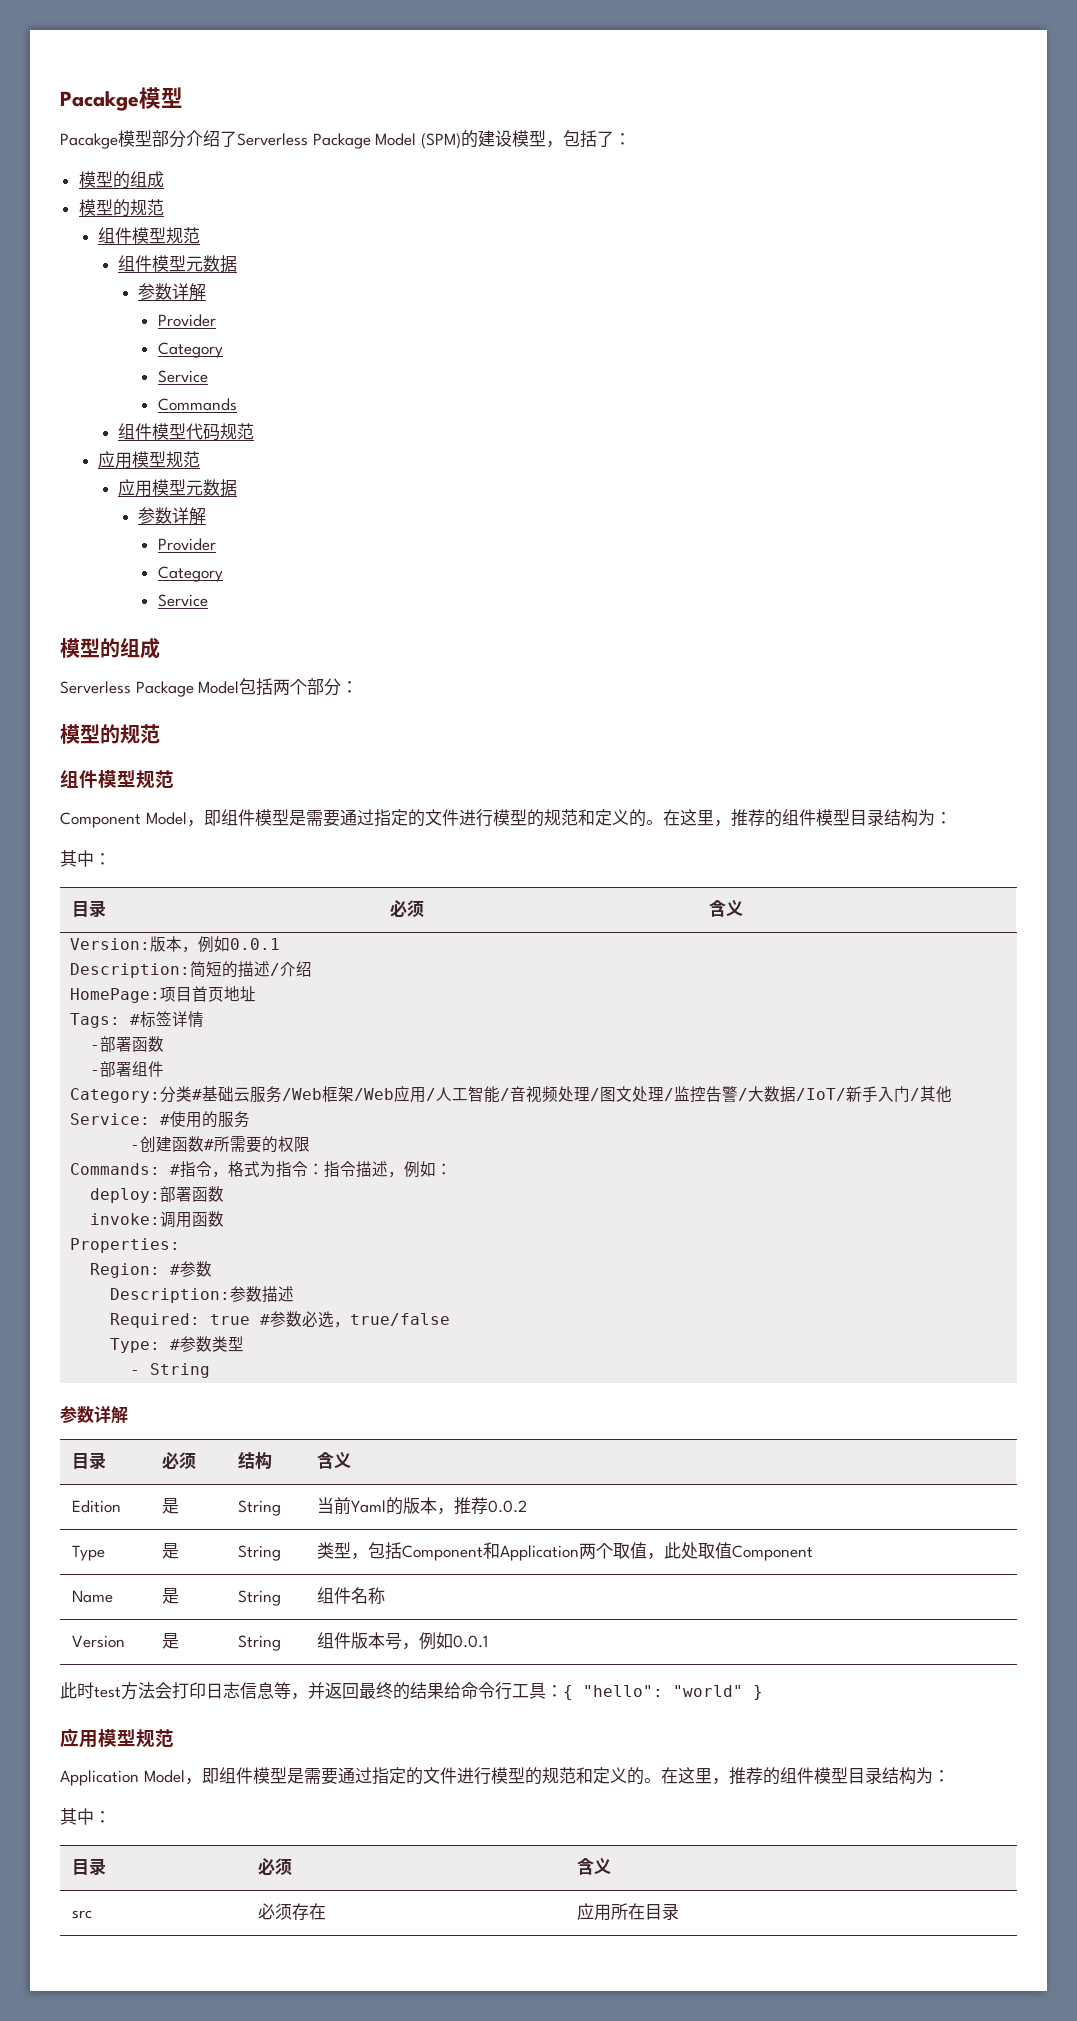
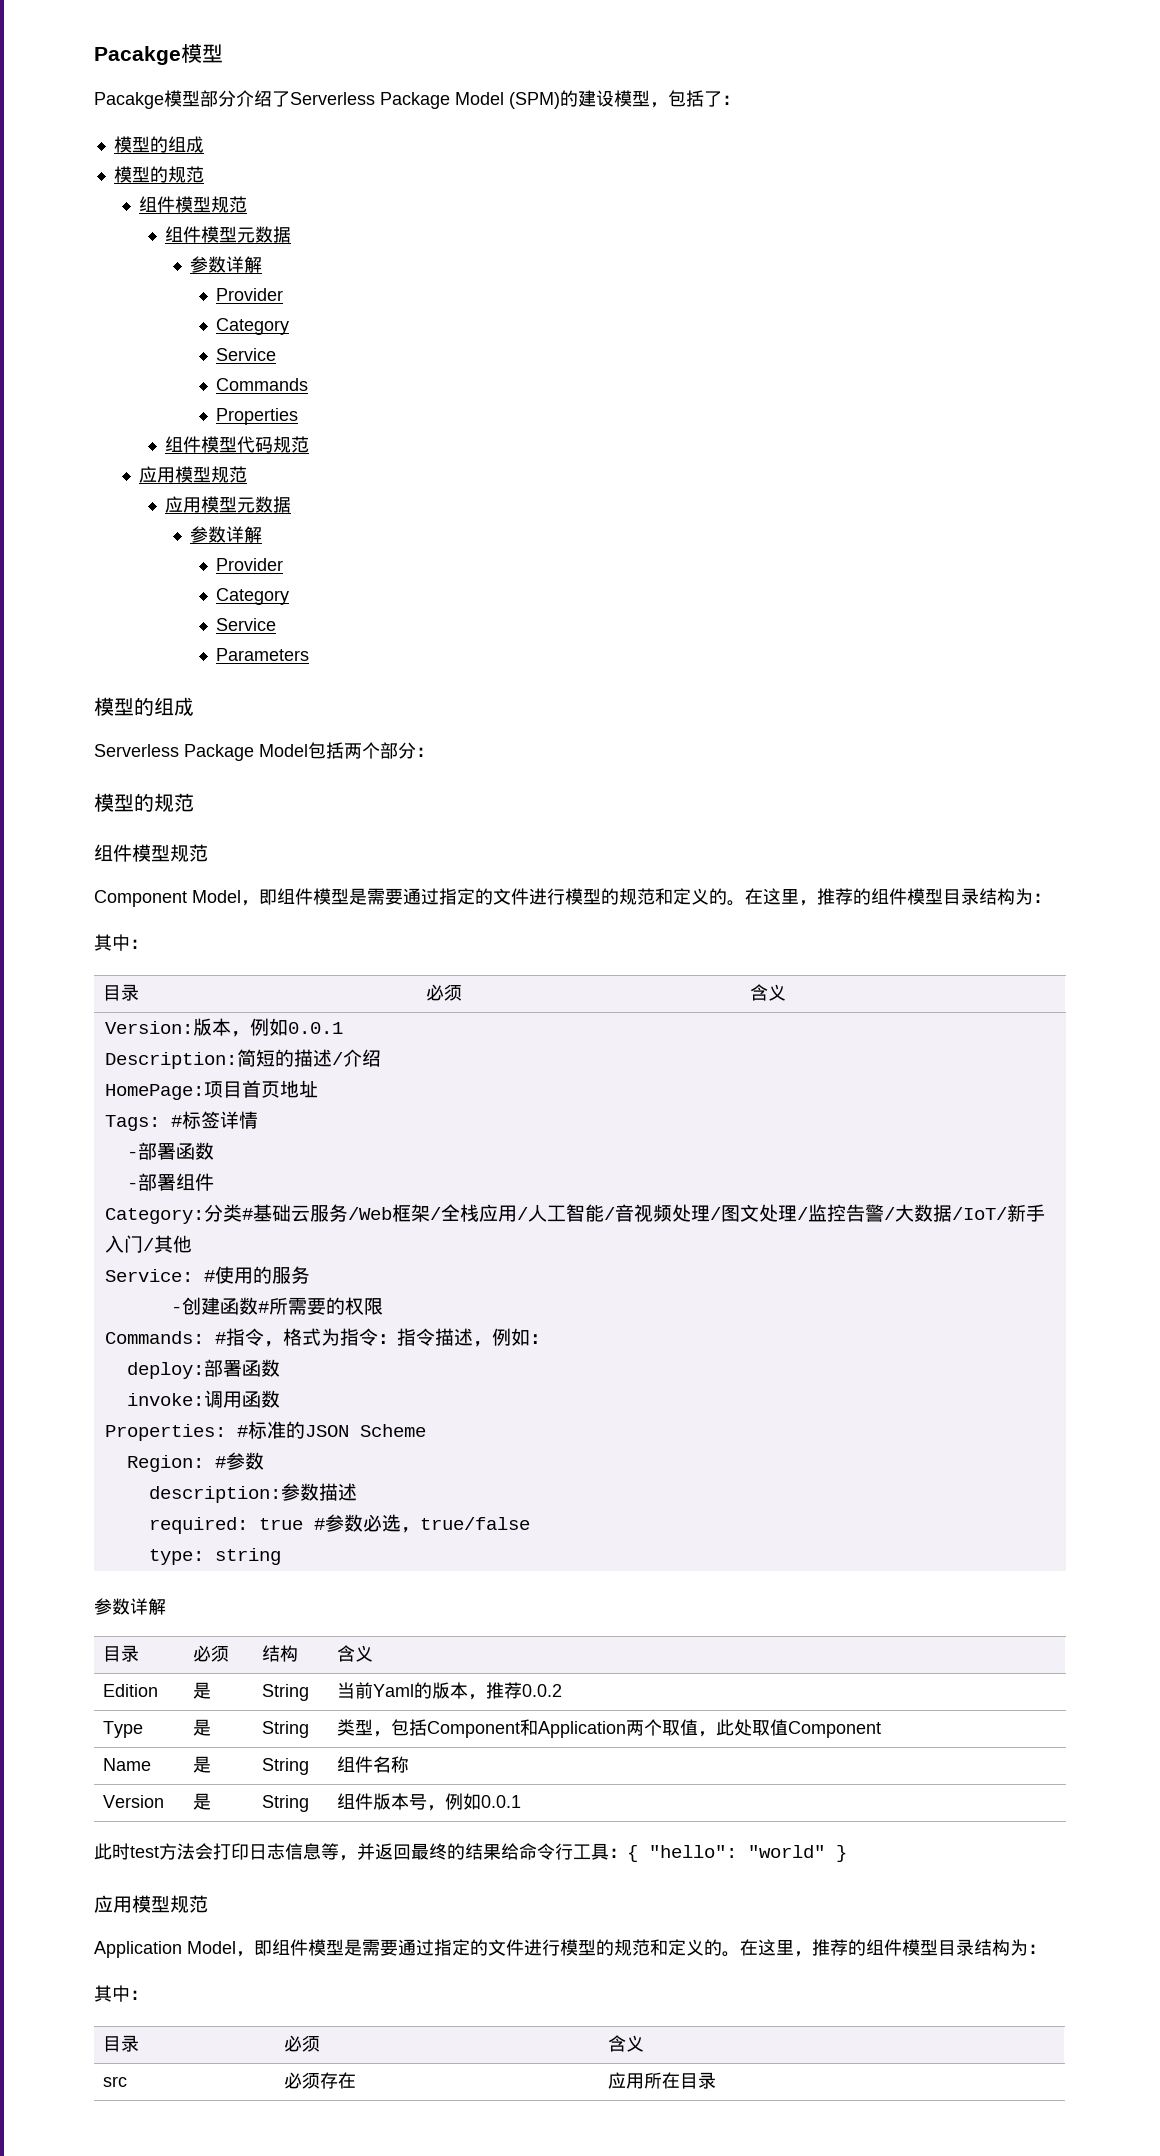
(237, 404) none -> [215,408,298,425] // Properties
(208, 600) none -> [215,648,309,661] // Parameters
[354,1088,395,1101] /Web -> [429,1204,479,1222] /全栈
(181, 1245) none -> [236,1421,426,1439] #标准的JSON Scheme
[110,1288,231,1303] Description: -> [148,1486,281,1503] description:
[110,1313,201,1328] Required: -> [148,1517,248,1534] required:
[110,1336,245,1353] [130,1363,211,1378] Type: #参数类型 // - String -> [148,1548,281,1565] type: string

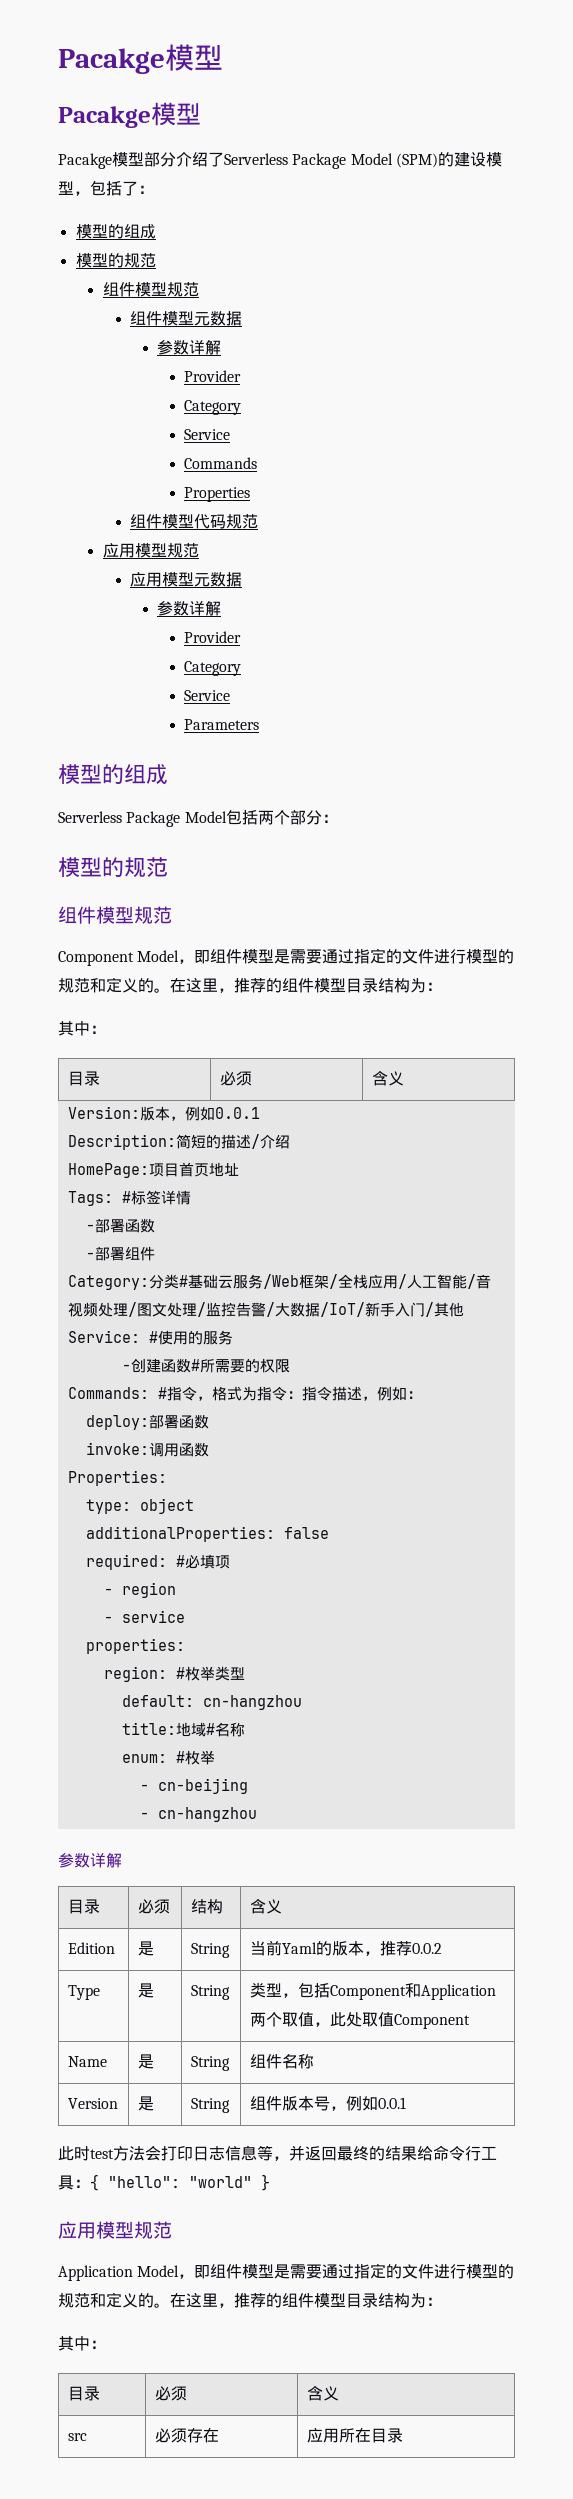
[94,44,223,65] [94,90,200,109] Pacakge模型 // Pacakge模型 -> [58,44,223,74] [58,102,201,128] [58,152,144,169] Pacakge模型 // Pacakge模型 // Pacakge模型
[236,1421,426,1439] [126,1452,264,1472] [148,1483,357,1503] [148,1514,530,1534] [148,1548,281,1565] #标准的JSON Scheme // Region: #参数 // description:参数描述 // required: true #参数必选，true/false // type: string -> [85,1498,194,1514] [85,1526,329,1542] [85,1554,230,1570] [103,1582,176,1598] [103,1610,185,1623] [85,1638,185,1654] [103,1666,245,1682] [121,1695,302,1710] [121,1722,245,1737] [121,1750,215,1765] [139,1778,248,1794] [139,1807,257,1822] // type: object // additionalProperties: false // required: #必填项 // - region // - service // properties: // region: #枚举类型 // default: cn-hangzhou // title:地域#名称 // enum: #枚举 // - cn-beijing // - cn-hangzhou

